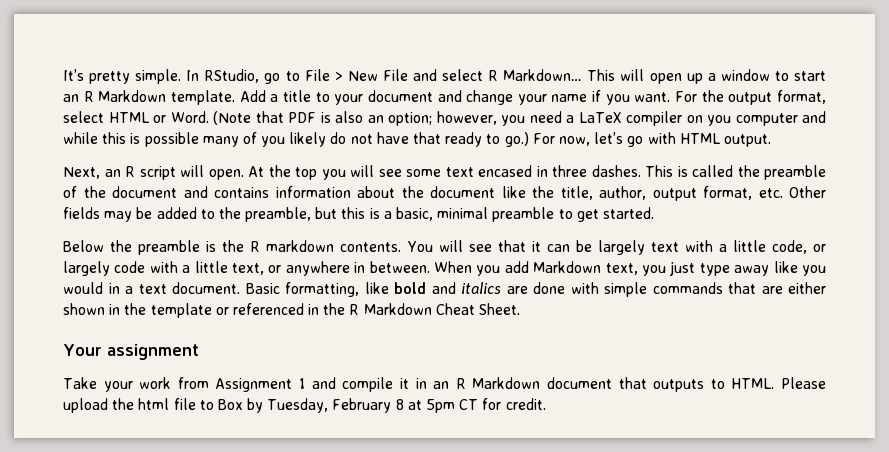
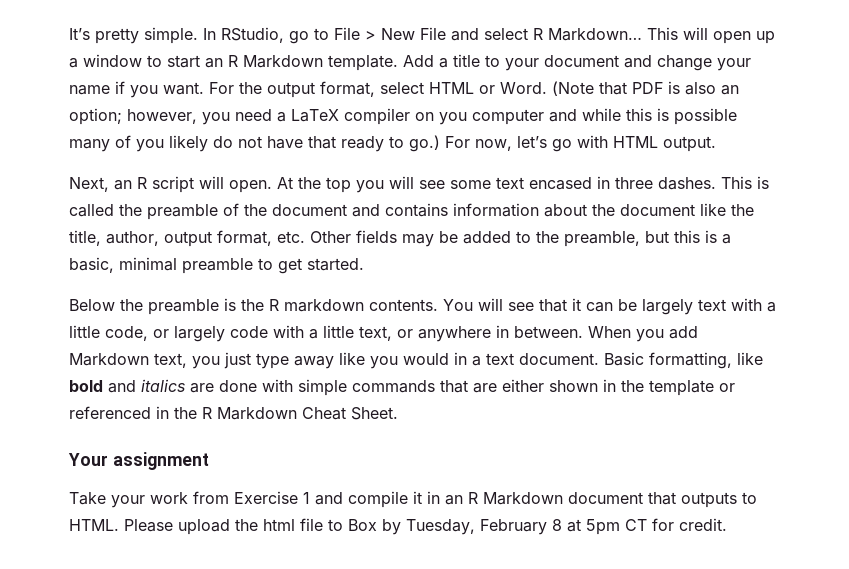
[215,378,293,392] Assignment -> [234,491,298,504] Exercise

